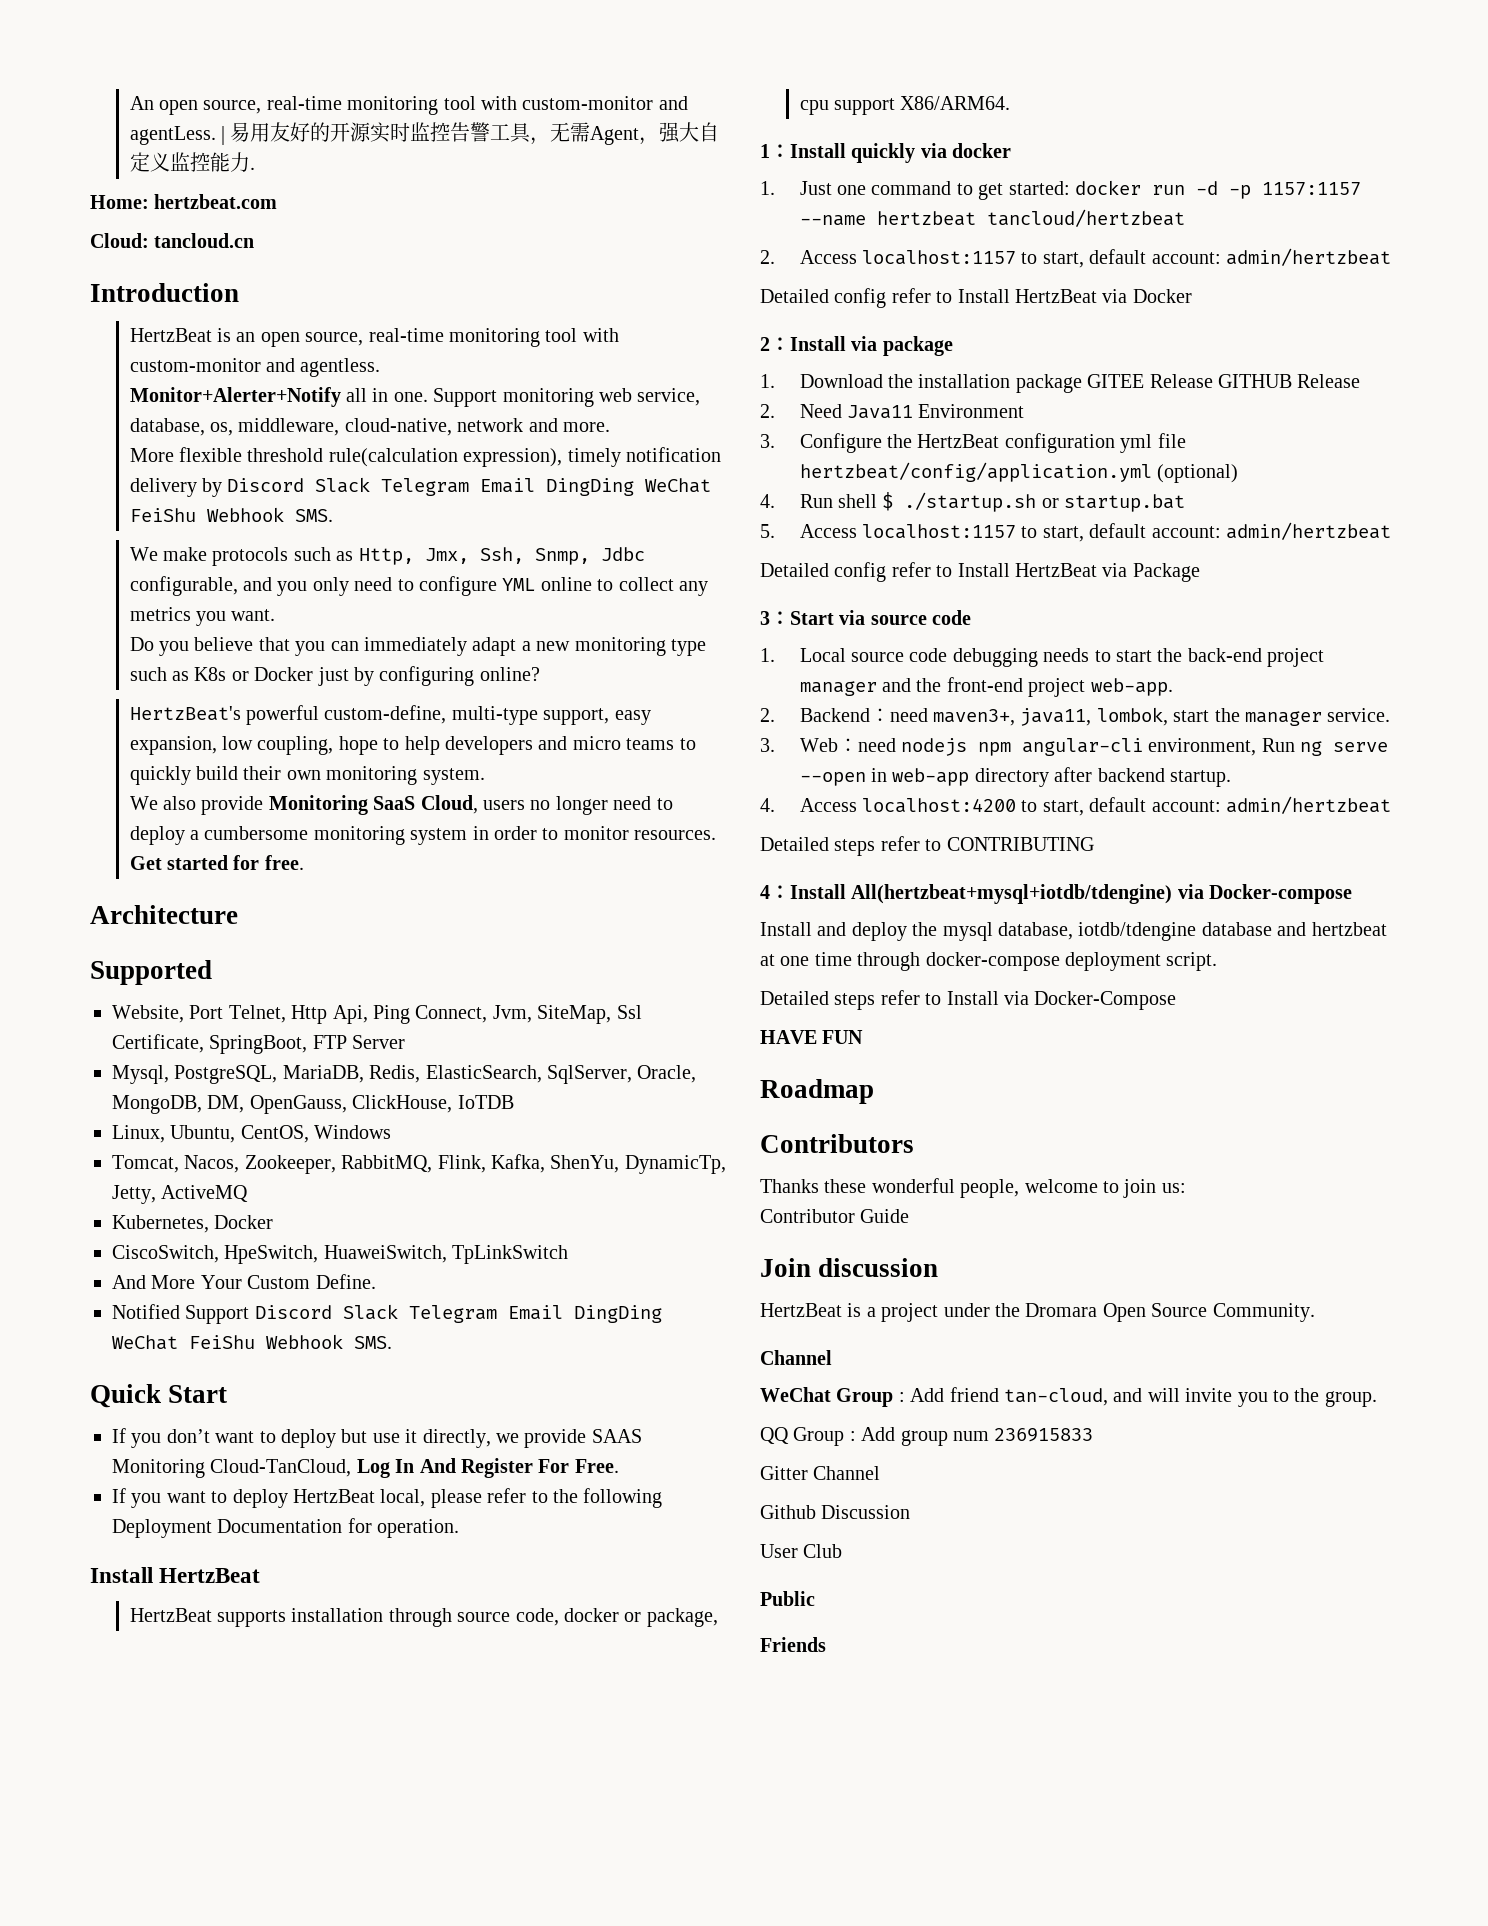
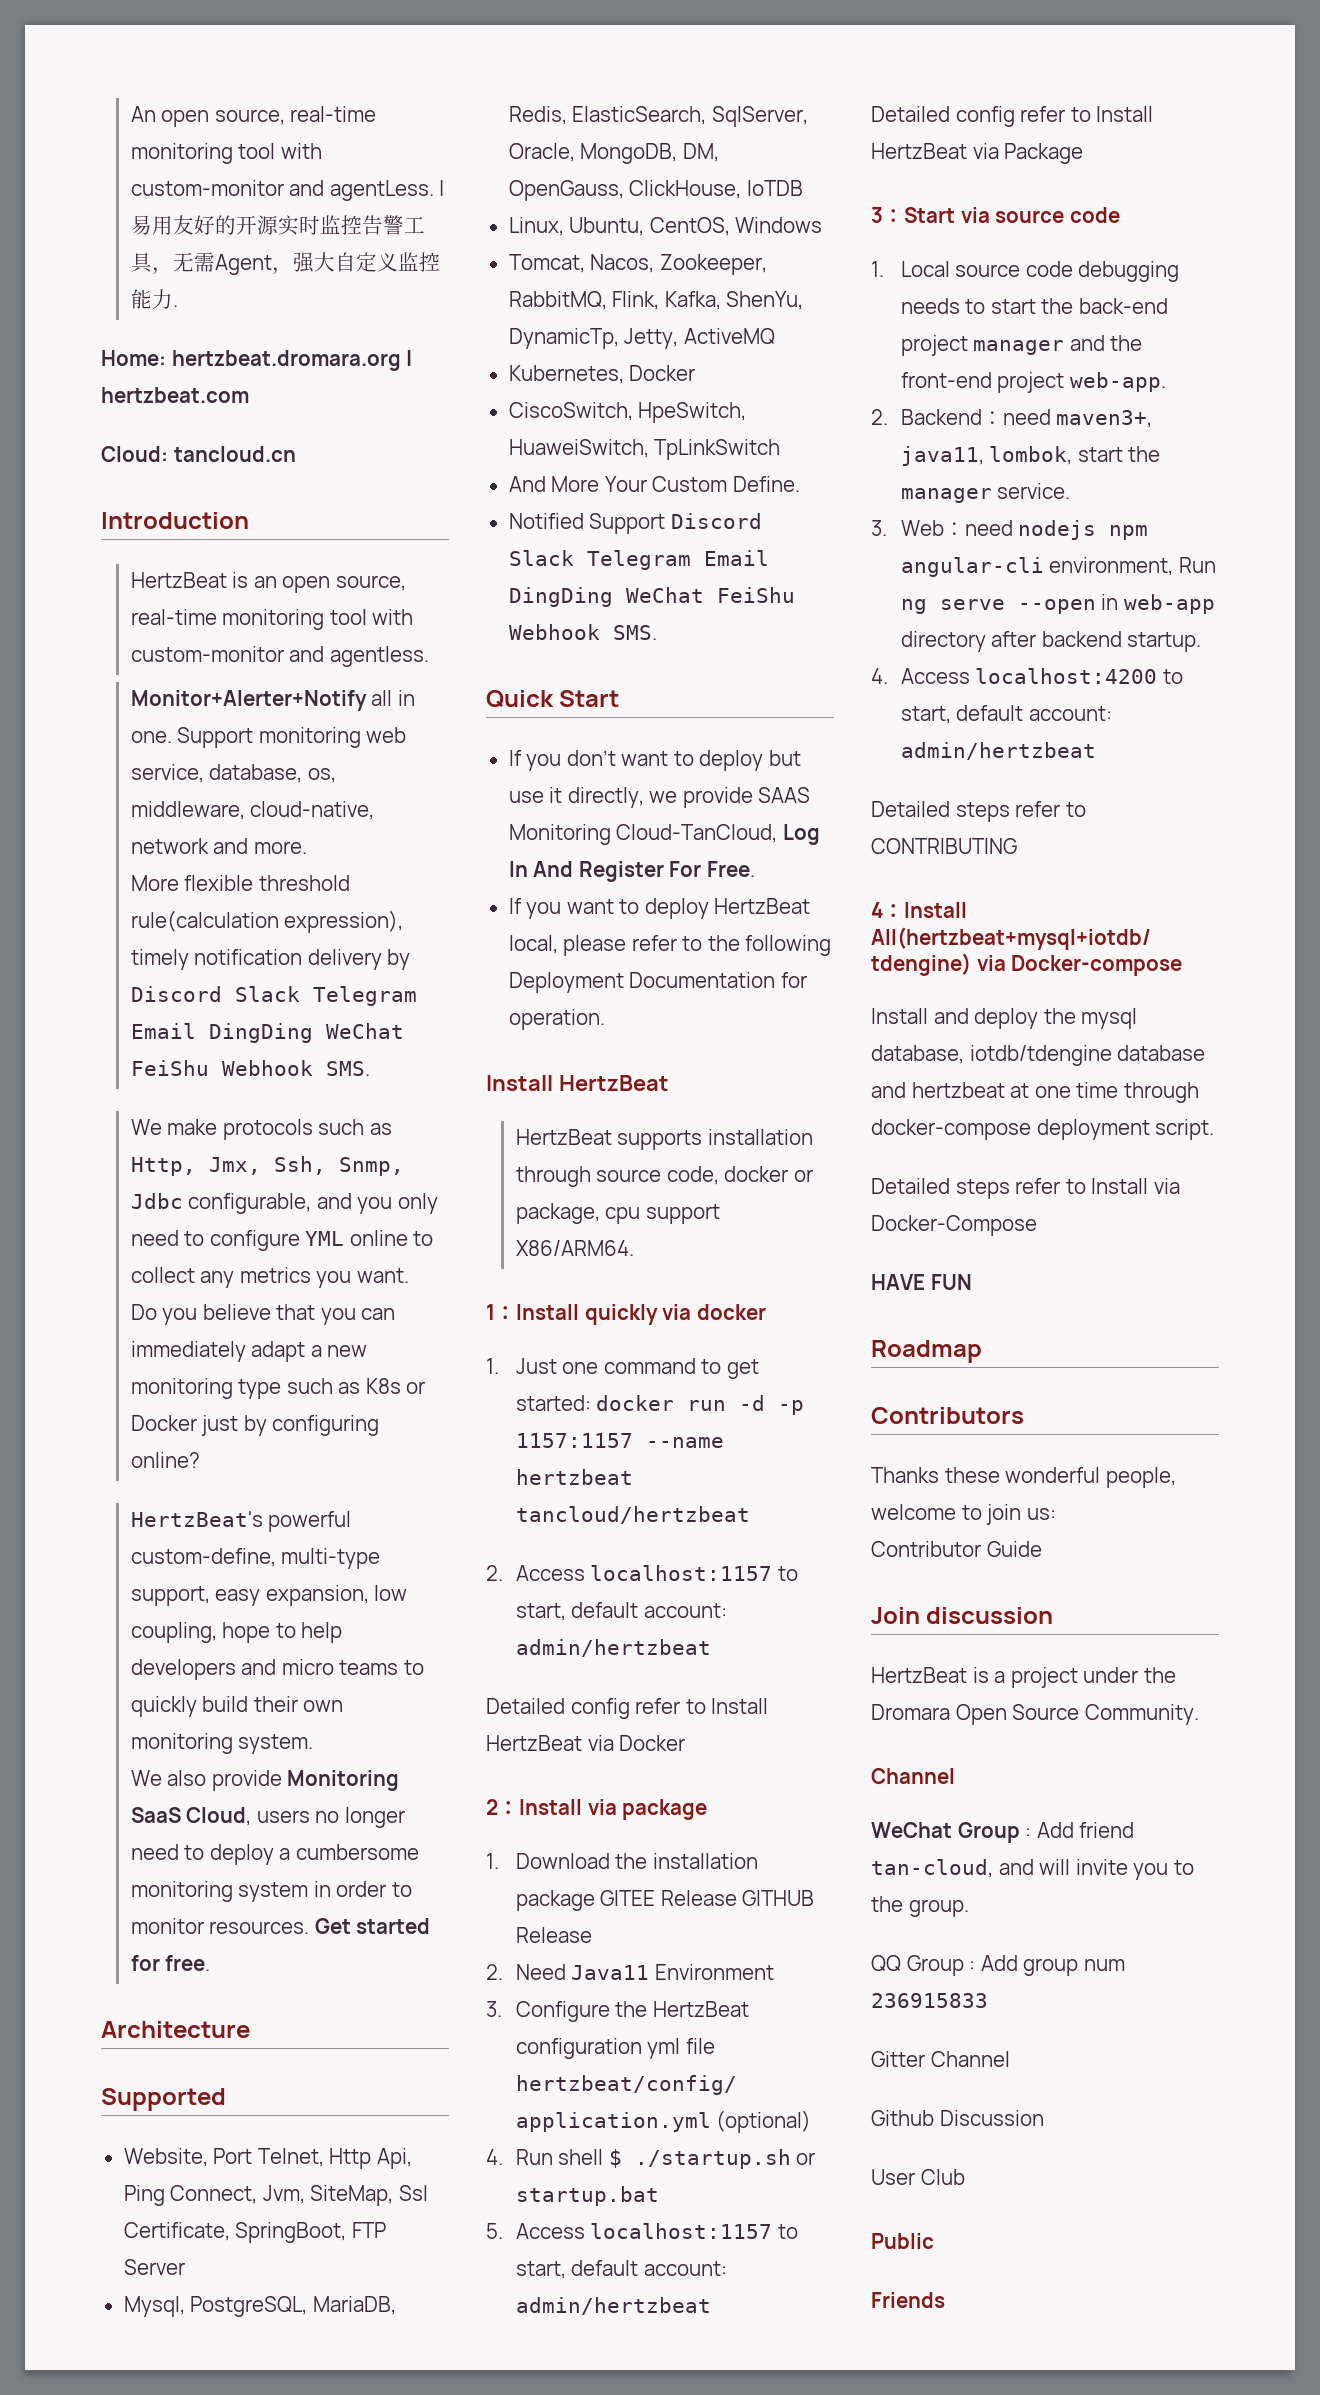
(149, 202) none -> [171,350,413,371] hertzbeat.dromara.org |

